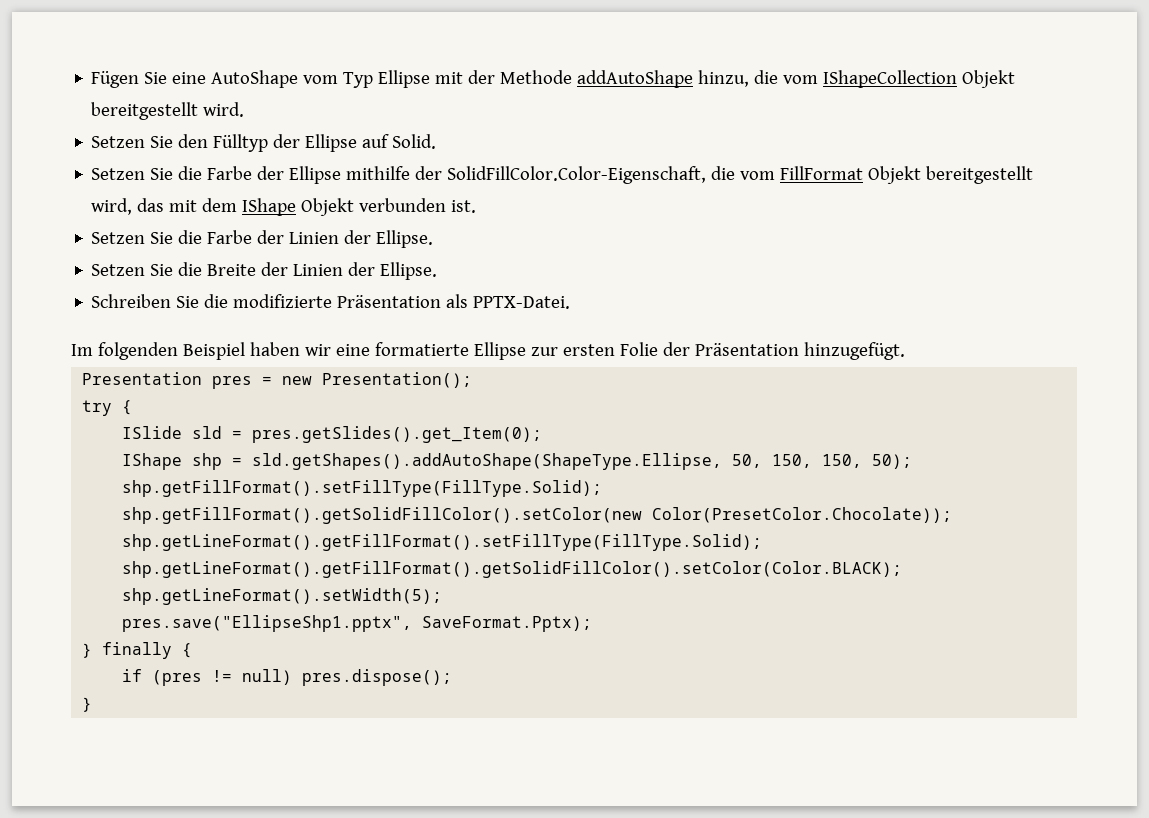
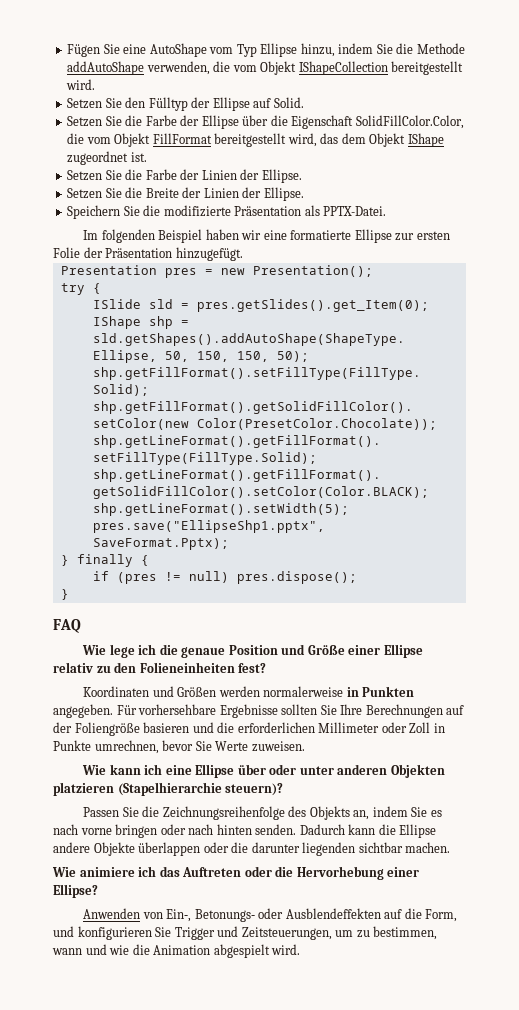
[435,70,496,84] mit der -> [300,43,414,57] hinzu, indem Sie die
[698,70,1016,88] hinzu, die vom IShapeCollection Objekt -> [146,61,388,75] verwenden, die vom Objekt IShapeCollection
[346,166,1034,184] [91,198,447,216] mithilfe der SolidFillColor.Color-Eigenschaft, die vom FillFormat Objekt bereitgestellt wird, das mit dem IShape Objekt verbunden -> [242,115,464,129] [67,133,444,147] [67,151,129,165] über die Eigenschaft SolidFillColor.Color, die vom Objekt FillFormat bereitgestellt wird, das dem Objekt IShape zugeordnet
[91,294,172,308] Schreiben -> [67,205,121,219] Speichern
(93, 704) none -> [53,619,81,633] [82,644,423,658] [53,662,267,673] [83,686,415,697] [53,704,465,718] [53,722,445,736] [53,740,305,754] [82,764,445,778] [53,782,284,796] [83,806,442,820] [53,824,437,838] [53,842,451,856] [52,866,420,880] [53,884,98,898] [83,908,458,922] [53,926,438,940] [52,944,301,958] // FAQ // Wie lege ich die genaue Position und Größe einer Ellipse relativ zu den Folieneinheiten fest? // Koordinaten und Größen werden normalerweise in Punkten angegeben. Für vorhersehbare Ergebnisse sollten Sie Ihre Berechnungen auf der Foliengröße basieren und die erforderlichen Millimeter oder Zoll in Punkte umrechnen, bevor Sie Werte zuweisen. // Wie kann ich eine Ellipse über oder unter anderen Objekten platzieren (Stapelhierarchie steuern)? // Passen Sie die Zeichnungsreihenfolge des Objekts an, indem Sie es nach vorne bringen oder nach hinten senden. Dadurch kann die Ellipse andere Objekte überlappen oder die darunter liegenden sichtbar machen. // Wie animiere ich das Auftreten oder die Hervorhebung einer Ellipse? // Anwenden von Ein‑, Betonungs‑ oder Ausblendeffekten auf die Form, und konfigurieren Sie Trigger und Zeitsteuerungen, um zu bestimmen, wann und wie die Animation abgespielt wird.

